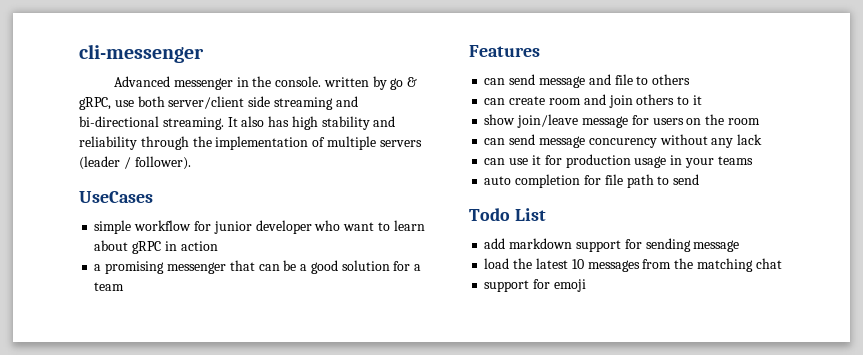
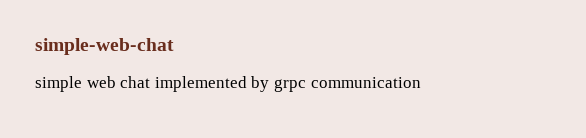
[79,44,204,63] [114,76,418,90] [79,96,358,110] [79,116,396,130] [79,136,422,150] [79,156,191,170] [79,191,153,203] [94,220,425,234] [94,240,218,254] [94,260,422,274] [94,282,125,291] [469,45,540,57] [484,74,691,88] [484,94,702,108] [484,114,760,128] [484,134,763,148] [484,154,753,168] [484,174,700,188] [469,208,546,221] [484,238,740,252] [484,258,782,272] [484,279,586,292] cli-messenger // Advanced messenger in the console. written by go & gRPC, use both server/client side streaming and bi-directional streaming. It also has high stability and reliability through the implementation of multiple servers (leader / follower). // UseCases // simple workflow for junior developer who want to learn about gRPC in action // a promising messenger that can be a good solution for a team // Features // can send message and file to others // can create room and join others to it // show join/leave message for users on the room // can send message concurency without any lack // can use it for production usage in your teams // auto completion for file path to send // Todo List // add markdown support for sending message // load the latest 10 messages from the matching chat // support for emoji -> [35,38,174,55] [35,76,421,92] simple-web-chat // simple web chat implemented by grpc communication

